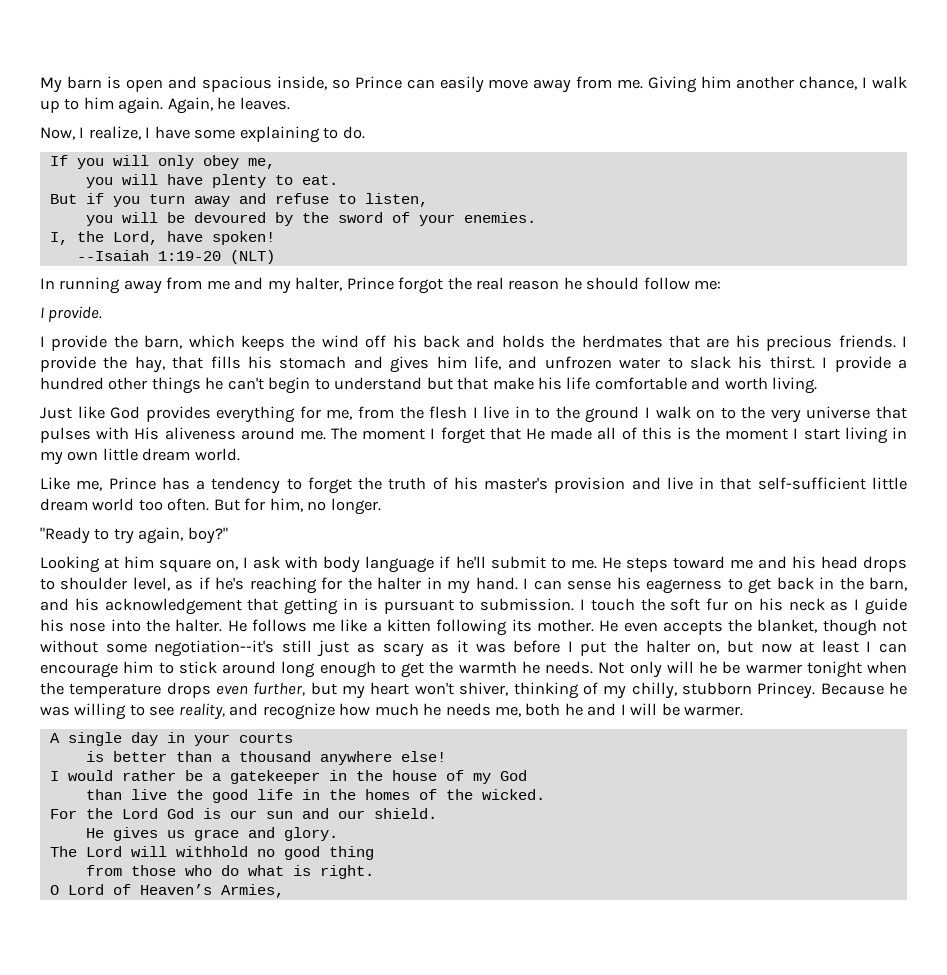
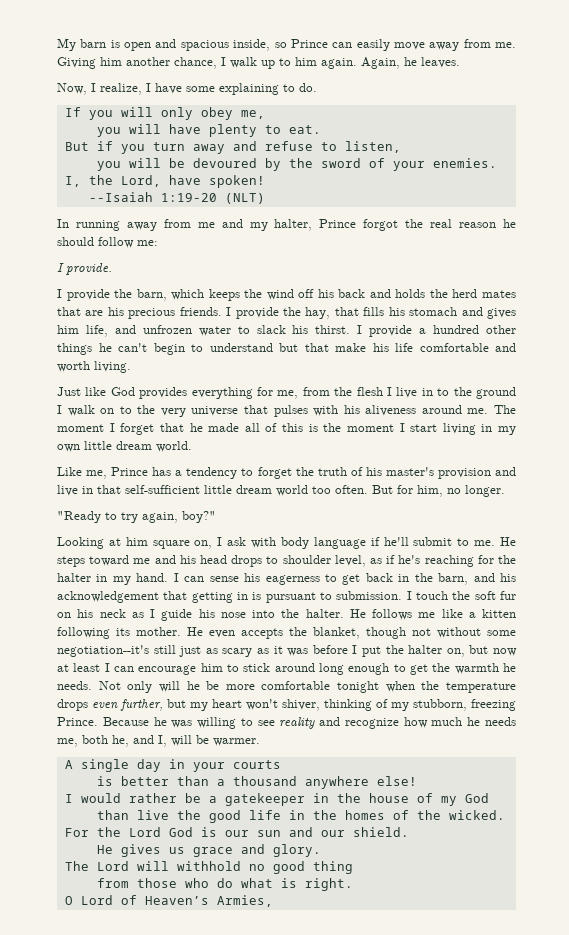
[581,335,663,348] herdmates -> [452,289,517,298] herd mates
[134,427,160,440] His -> [343,405,360,414] his
[526,428,545,440] He -> [189,423,203,432] he
[745,664,802,674] warmer -> [225,681,331,690] more comfortable
[631,682,816,699] chilly, stubborn Princey. -> [413,699,516,711] [57,717,98,726] stubborn, freezing Prince.
[178,703,225,720] reality, -> [279,717,316,729] reality
[564,703,626,716] he and I -> [112,735,167,747] he, and I,

